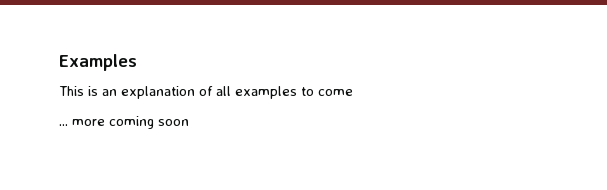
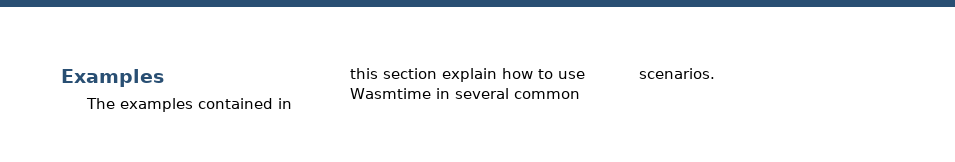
[59,86,353,99] [59,116,189,129] This is an explanation of all examples to come // ... more coming soon -> [85,98,292,112] [350,68,585,82] [350,88,580,99] [639,68,715,79] The examples contained in this section explain how to use Wasmtime in several common scenarios.

